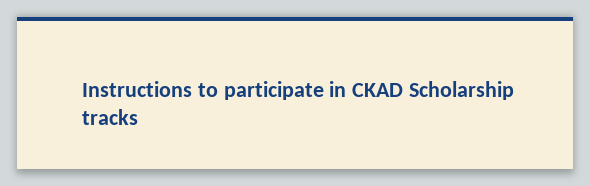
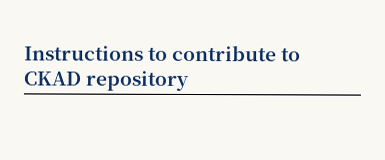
[223,81,515,100] [82,109,138,125] participate in CKAD Scholarship tracks -> [172,44,302,62] [23,70,191,91] contribute to CKAD repository

